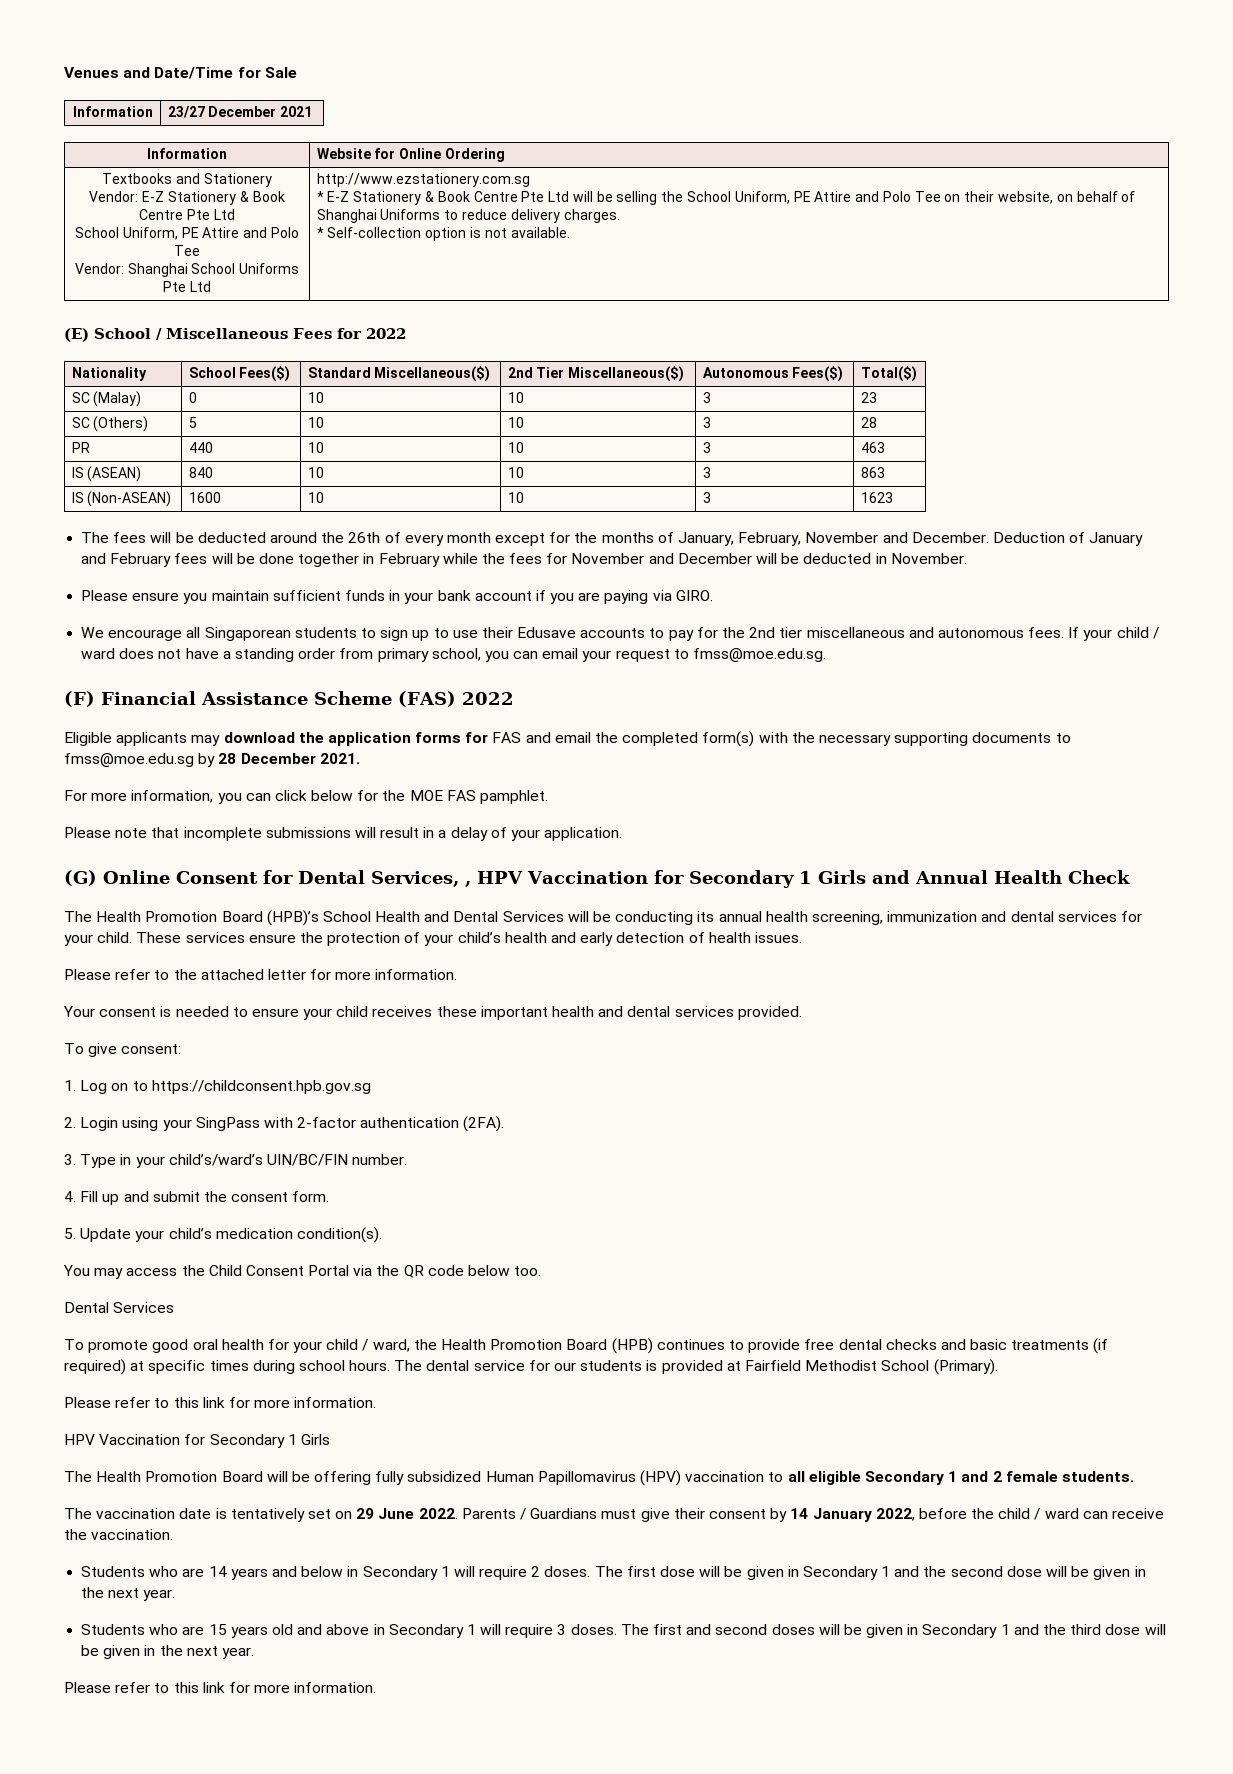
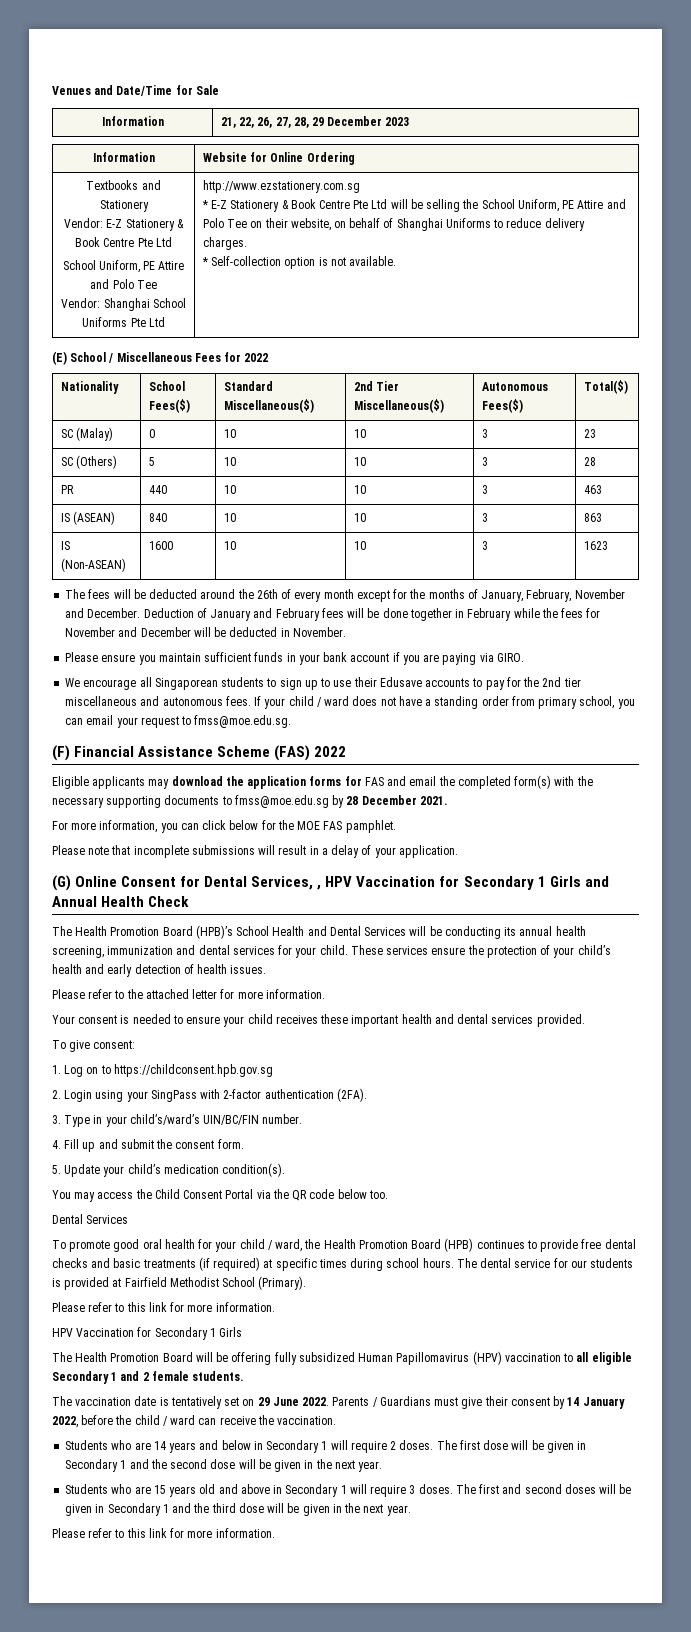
[167,106,313,118] 23/27 December 2021 -> [220,116,410,128] 21, 22, 26, 27, 28, 29 December 2023

